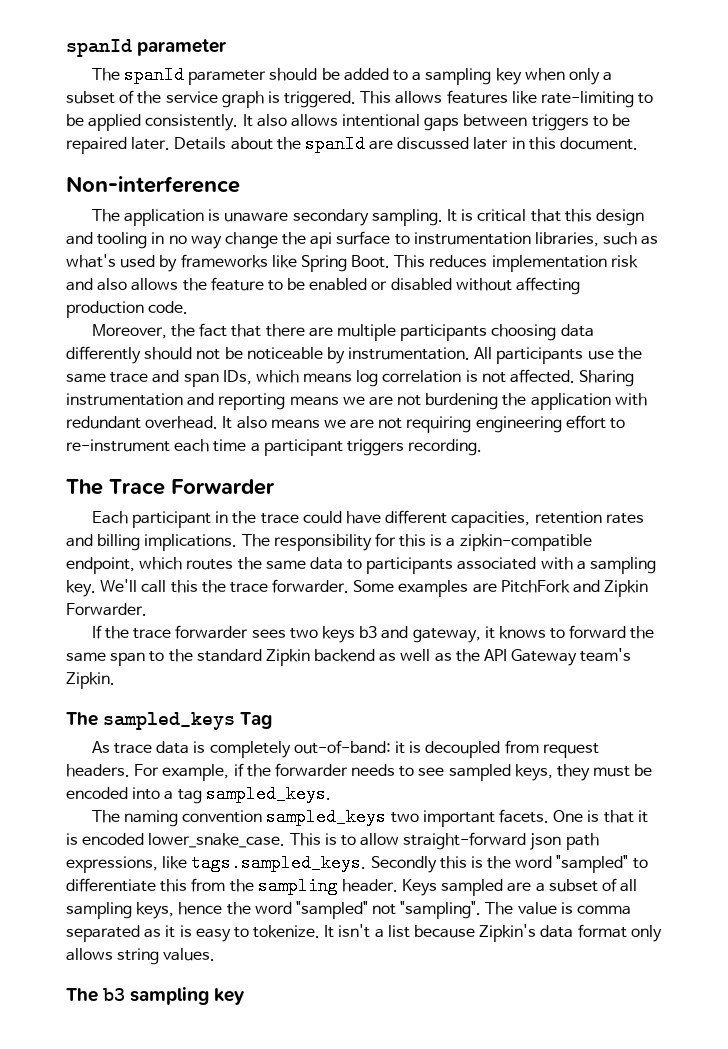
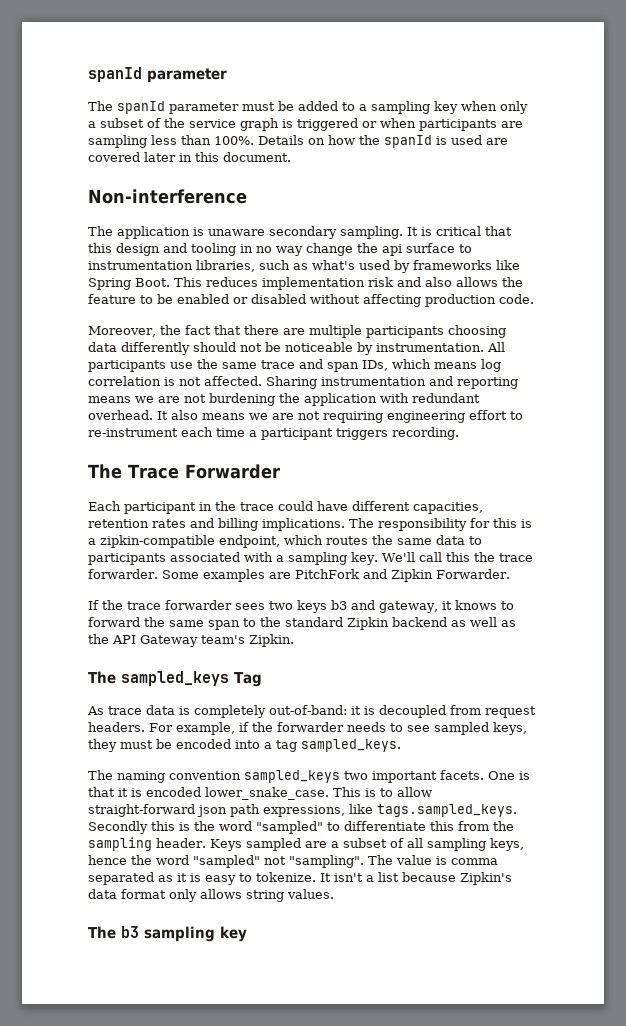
[269,68,318,81] should -> [242,102,275,111] must
[284,90,654,108] [66,114,631,131] [66,135,470,154] triggered. This allows features like rate-limiting to be applied consistently. It also allows intentional gaps between triggers to be repaired later. Details about the spanId are discussed -> [297,118,523,131] [88,135,508,148] [88,152,140,162] triggered or when participants are sampling less than 100%. Details on how the spanId is used are covered

